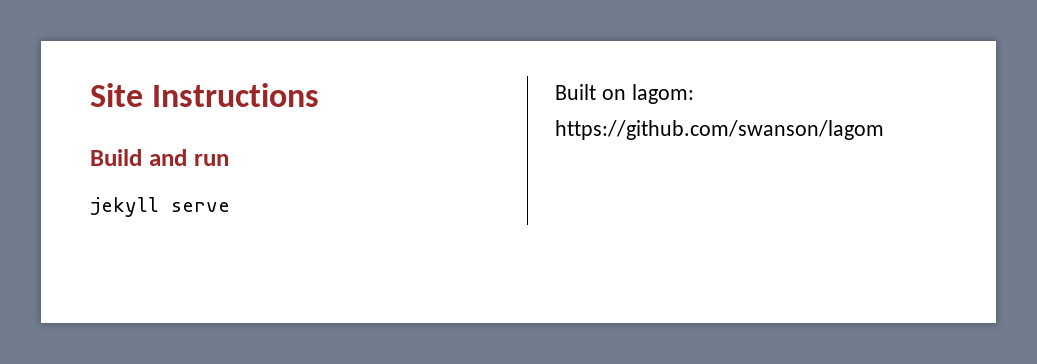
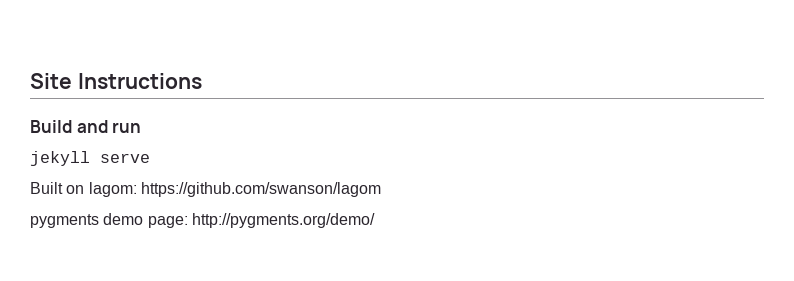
(884, 130) none -> [30,213,375,228] // pygments demo page: http://pygments.org/demo/

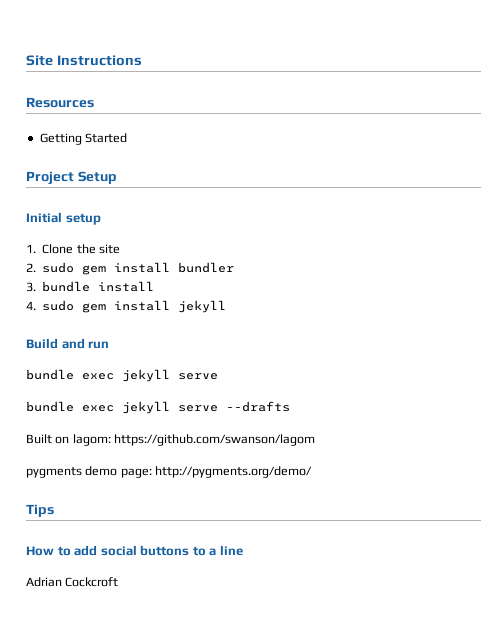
(202, 81) none -> [26,97,94,108] [39,133,128,145] [26,171,117,185] [26,212,101,225] [26,244,120,254] [26,262,235,275] [26,281,155,292] [26,300,227,313] // Resources // Getting Started // Project Setup // Initial setup // 1. Clone the site // 2. sudo gem install bundler // 3. bundle install // 4. sudo gem install jekyll
[30,151,150,166] jekyll serve -> [26,369,218,382] [26,401,290,414] bundle exec jekyll serve // bundle exec jekyll serve --drafts
(375, 220) none -> [26,504,54,517] [26,545,243,556] [26,577,119,587] // Tips // How to add social buttons to a line // Adrian Cockcroft

